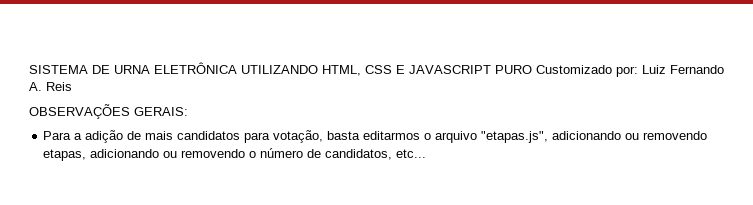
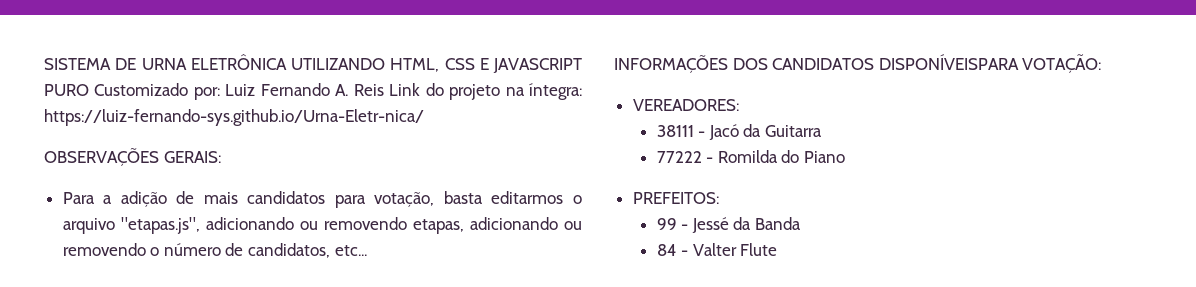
(72, 86) none -> [389,83,582,100] [44,109,424,126] Link do projeto na íntegra: https://luiz-fernando-sys.github.io/Urna-Eletr-nica/
(427, 153) none -> [614,54,1102,73] [632,99,739,111] [656,124,823,140] [656,150,846,163] [632,192,719,204] [656,217,802,233] [656,243,778,256] // INFORMAÇÕES DOS CANDIDATOS DISPONÍVEISPARA VOTAÇÃO: // VEREADORES: // 38111 - Jacó da Guitarra // 77222 - Romilda do Piano // PREFEITOS: // 99 - Jessé da Banda // 84 - Valter Flute

